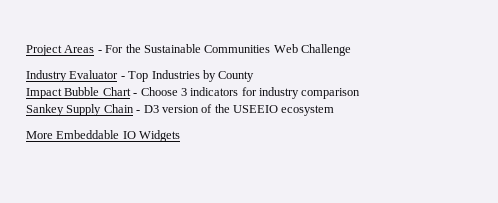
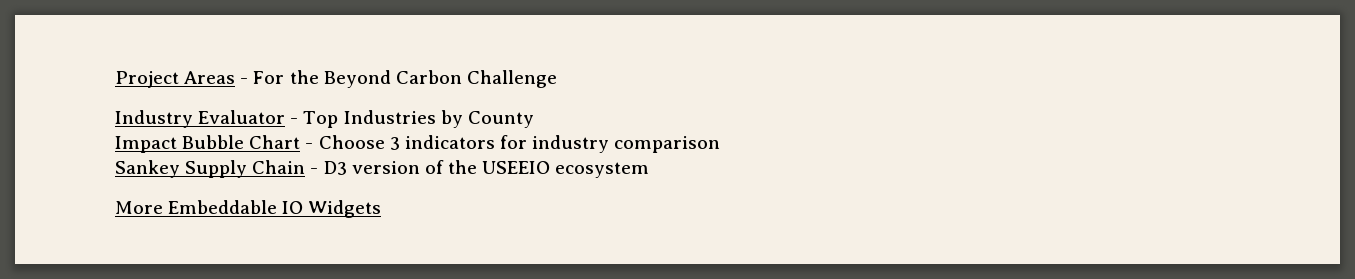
[143,44,298,53] Sustainable Communities Web -> [323,70,462,88] Beyond Carbon

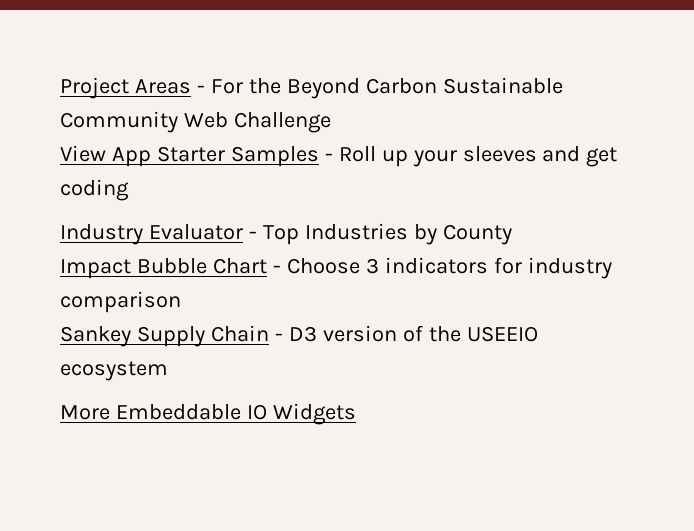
[466,70,557,88] Challenge -> [442,77,563,94] [60,111,331,133] [60,145,618,167] [60,179,129,201] Sustainable Community Web Challenge // View App Starter Samples - Roll up your sleeves and get coding

